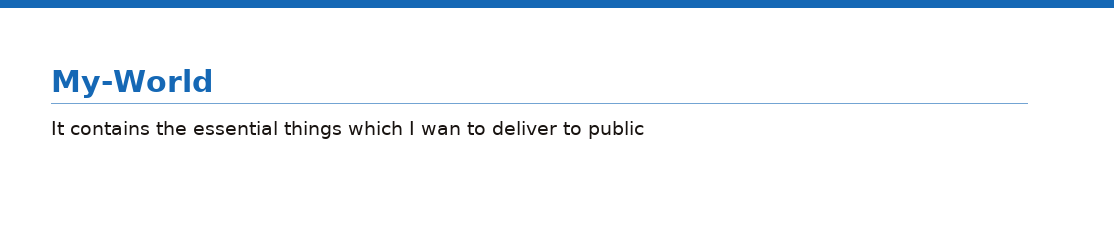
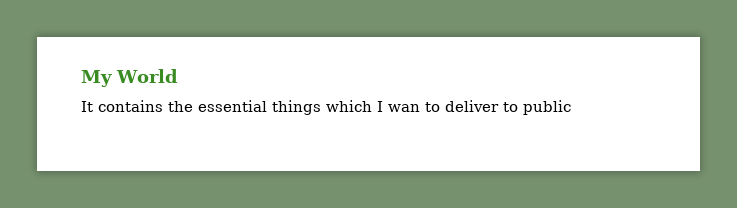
[51,69,213,98] My-World -> [81,69,178,87] My World

